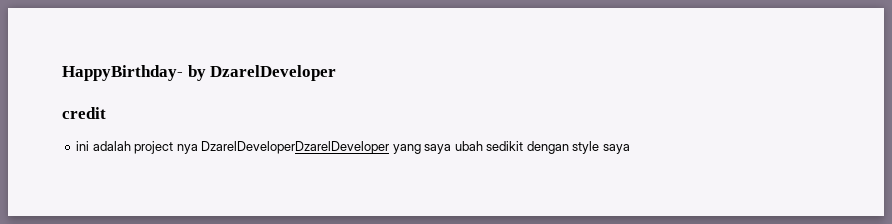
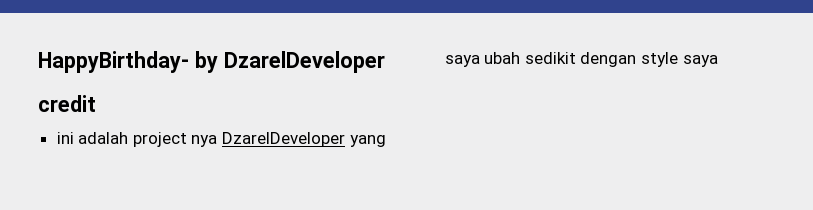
[201,141,390,154] DzarelDeveloperDzarelDeveloper -> [222,132,346,147] DzarelDeveloper

